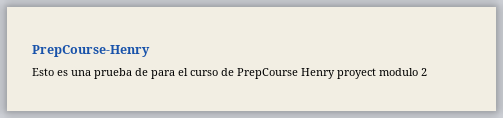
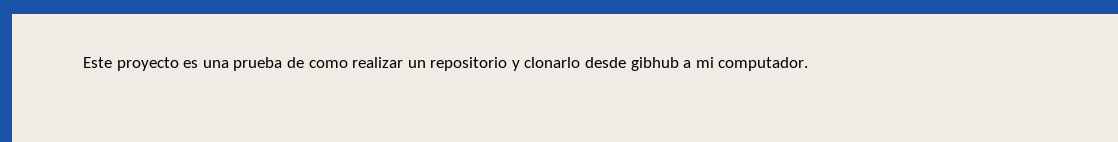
[32,45,150,57] [32,68,54,76] PrepCourse-Henry // Esto -> [83,57,179,71] Este proyecto
[151,68,427,79] para el curso de PrepCourse Henry proyect modulo 2 -> [308,57,809,71] como realizar un repositorio y clonarlo desde gibhub a mi computador.

